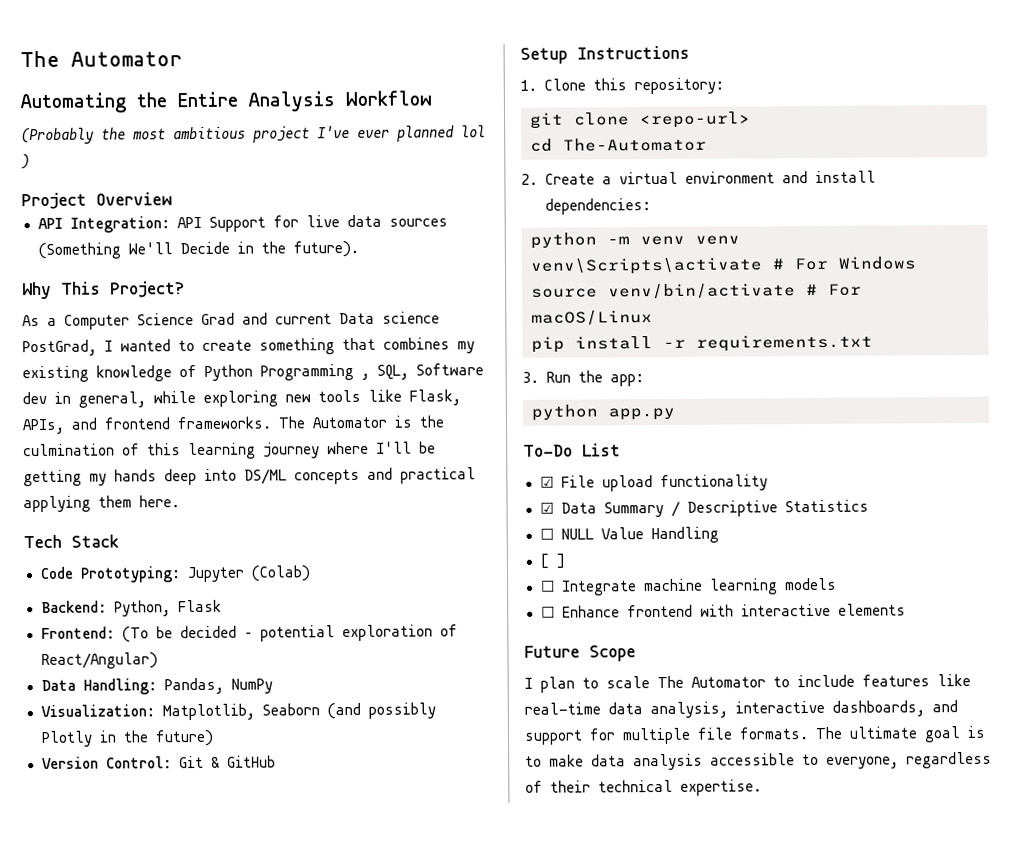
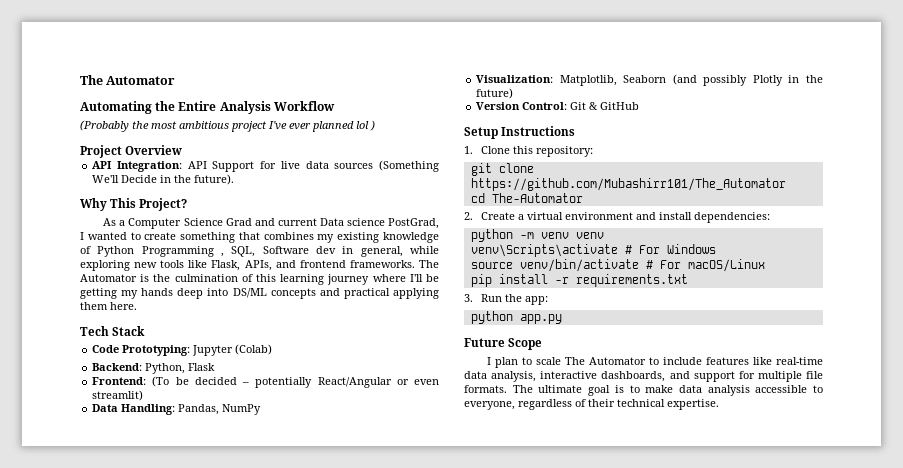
[259,624,458,642] [40,652,158,670] potential exploration of React/Angular) -> [255,377,440,388] [92,390,144,401] potentially React/Angular or even streamlit)
[639,111,751,129] <repo-url> -> [470,178,786,191] https://github.com/Mubashirr101/The_Automator
[523,443,621,457] [539,474,768,492] [539,499,869,518] [539,526,719,544] [539,553,565,569] [540,577,837,596] [540,603,906,618] // To-Do List // ☑ File upload functionality // ☑ Data Summary / Descriptive Statistics // ☐ NULL Value Handling // [ ] // ☐ Integrate machine learning models // ☐ Enhance frontend with interactive elements -> (562, 319) none

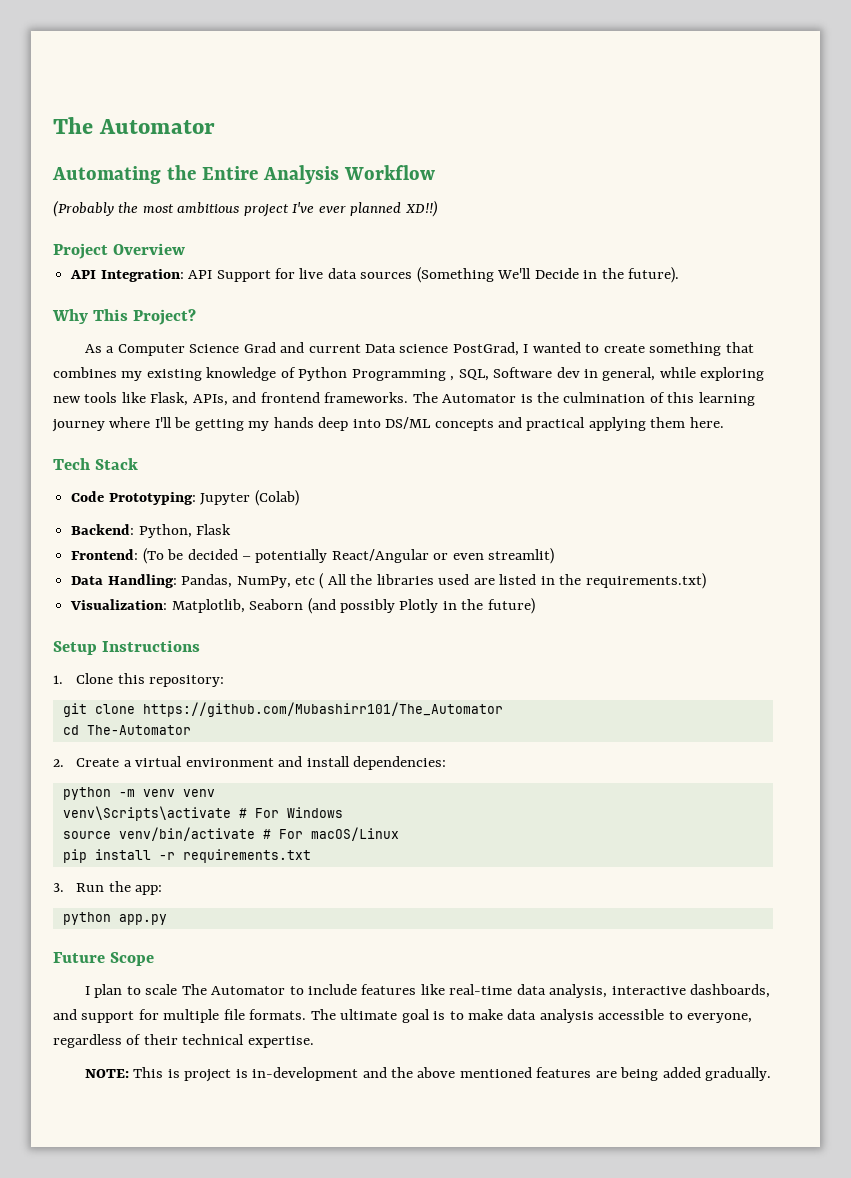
[356,120,375,131] lol ) -> [404,200,438,217] XD!!)
[222,404,262,415] NumPy -> [236,573,706,589] NumPy, etc ( All the libraries used are listed in the requirements.txt)
[476,102,640,110] // Version Control: Git & GitHub -> (535, 606) none
(719, 404) none -> [84,1067,772,1082] // NOTE: This is project is in-development and the above mentioned features are being added gradually.

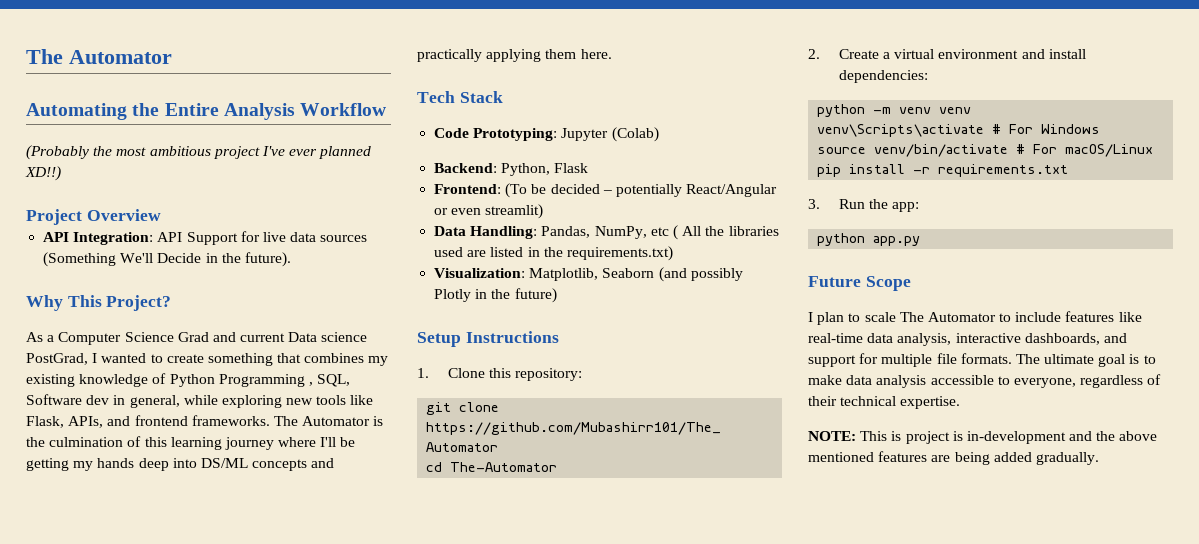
[526,417,586,431] practical -> [417,49,482,62] practically

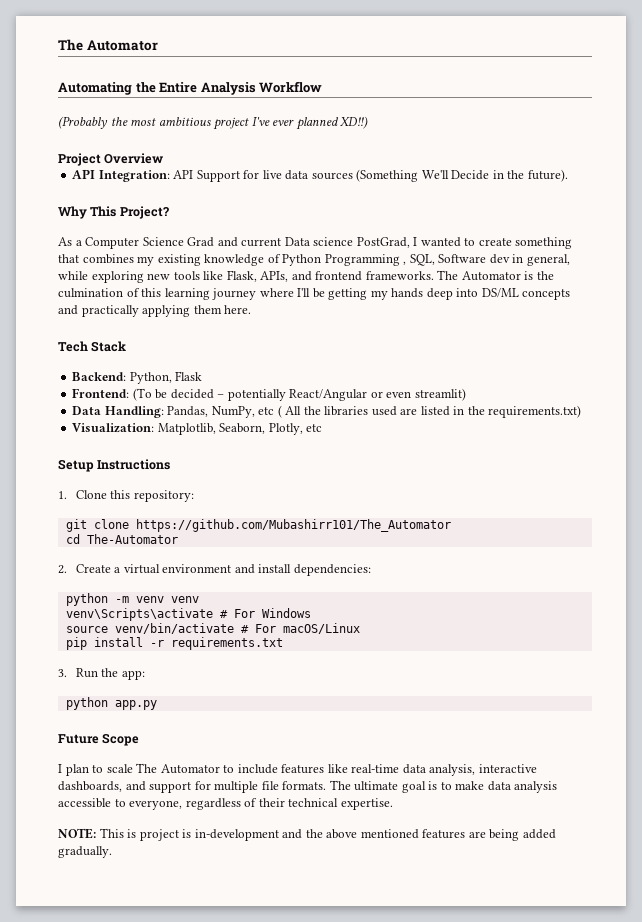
[434,127,659,142] // Code Prototyping: Jupyter (Colab) -> (127, 346) none
[602,267,743,282] [434,288,557,303] Seaborn (and possibly Plotly in the future) -> [219,423,323,435] Seaborn, Plotly, etc

